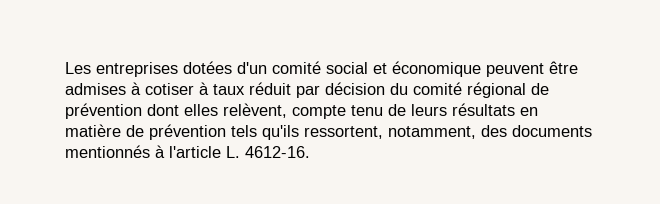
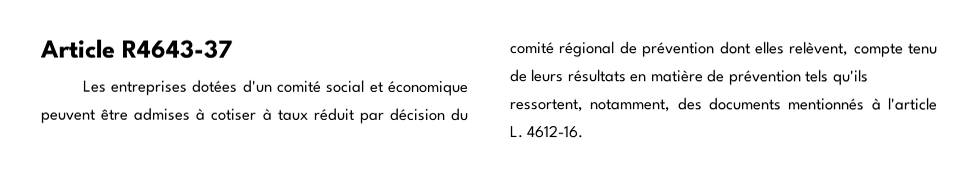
(65, 68) none -> [40,39,234,59] Article R4643-37 //

